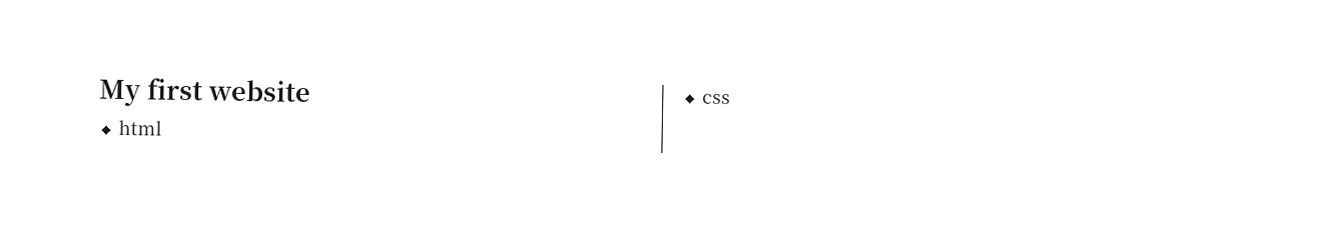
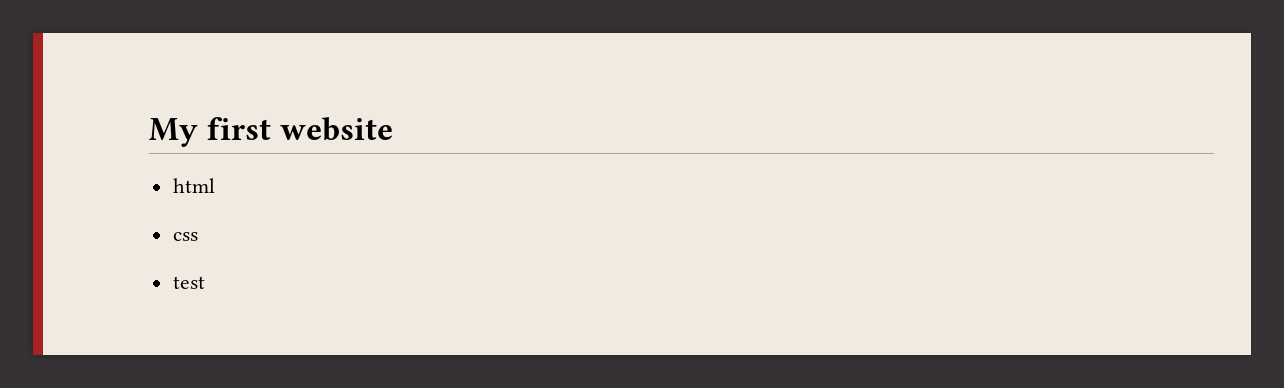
(731, 99) none -> [172,276,205,289] // test

